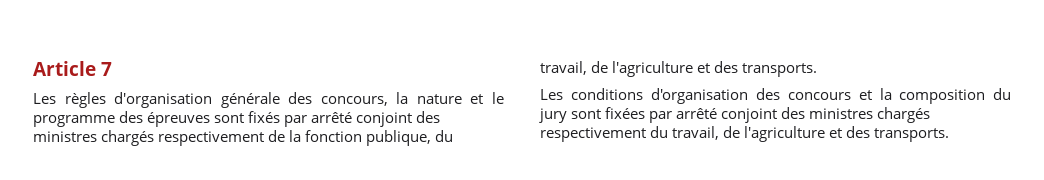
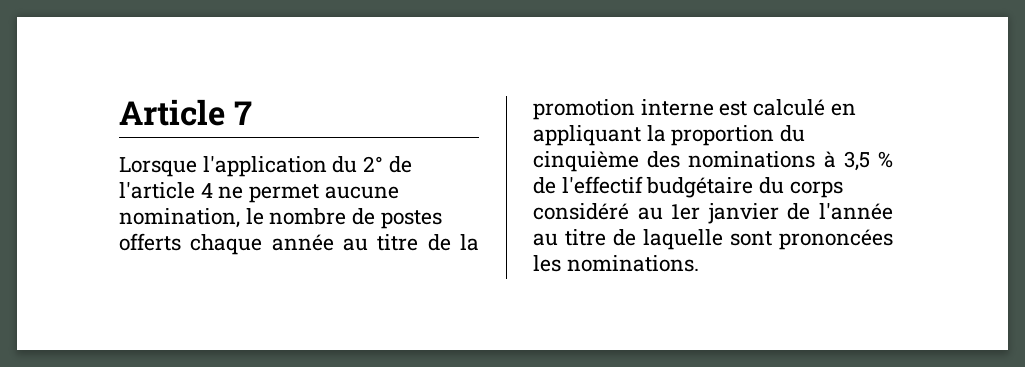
[33,92,505,108] [33,111,441,127] [33,130,454,146] [540,61,818,77] [540,88,1011,104] [539,107,931,123] [540,126,950,142] Les règles d'organisation générale des concours, la nature et le programme des épreuves sont fixés par arrêté conjoint des ministres chargés respectivement de la fonction publique, du travail, de l'agriculture et des transports. // Les conditions d'organisation des concours et la composition du jury sont fixées par arrêté conjoint des ministres chargés respectivement du travail, de l'agriculture et des transports. -> [119,156,412,177] [119,182,399,203] [119,208,442,229] [119,233,479,255] [533,99,856,120] [533,125,806,146] [533,151,893,172] [533,176,843,198] [533,203,893,224] [533,229,893,250] [533,255,699,272] Lorsque l'application du 2° de l'article 4 ne permet aucune nomination, le nombre de postes offerts chaque année au titre de la promotion interne est calculé en appliquant la proportion du cinquième des nominations à 3,5 % de l'effectif budgétaire du corps considéré au 1er janvier de l'année au titre de laquelle sont prononcées les nominations.

